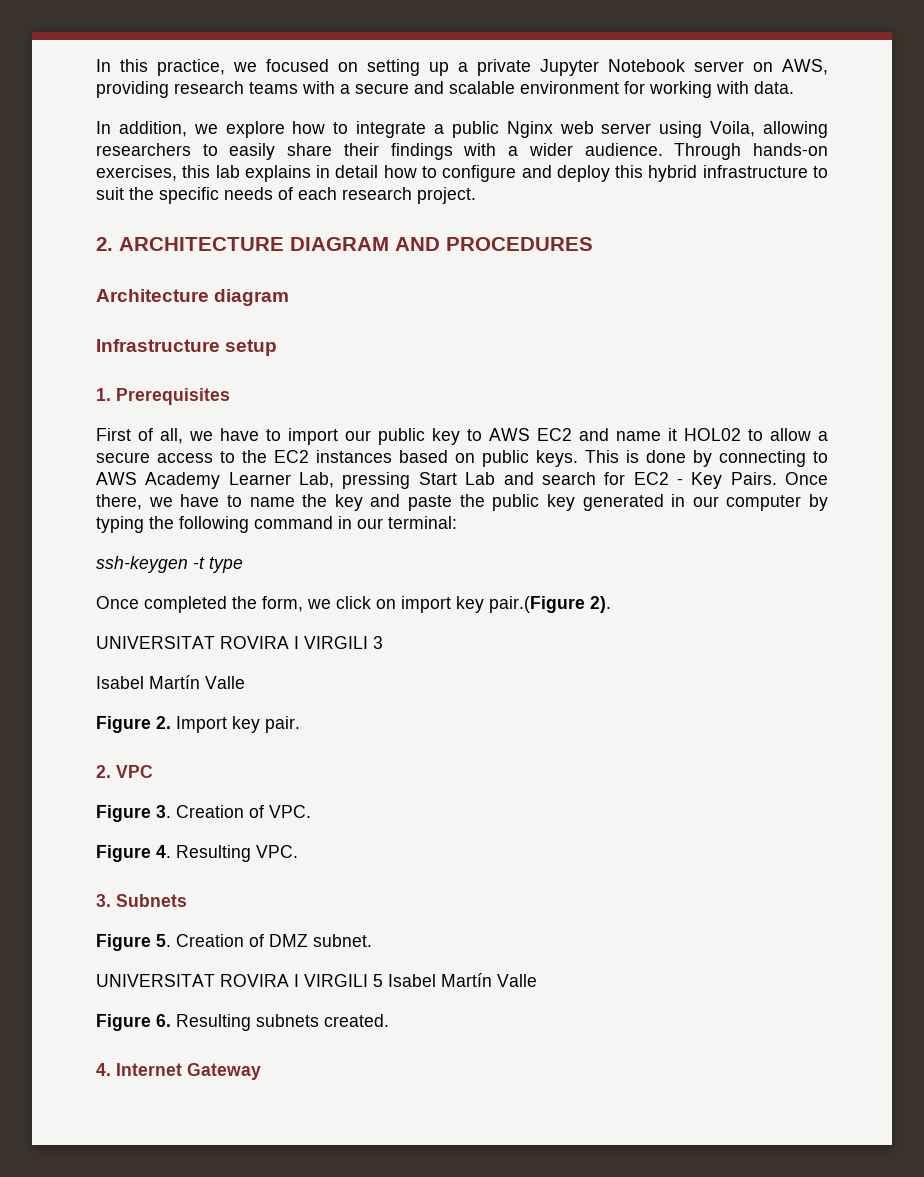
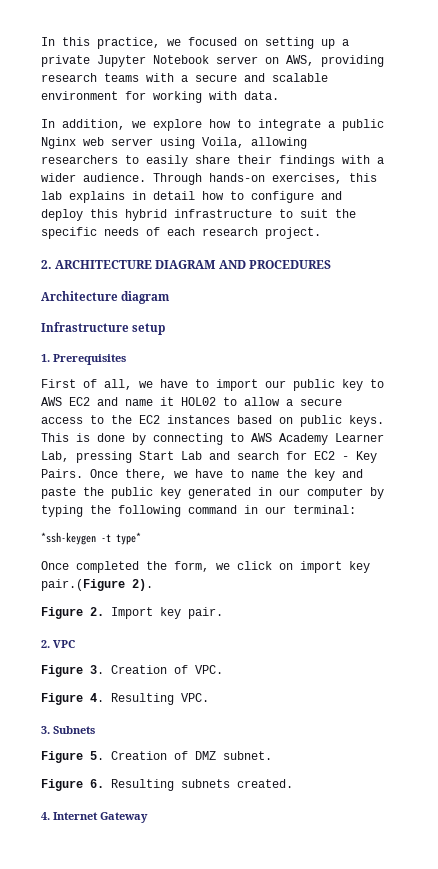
[96,556,243,573] ssh-keygen -t type -> [41,532,141,545] *ssh-keygen -t type*
[96,636,383,649] [96,675,245,689] // UNIVERSITAT ROVIRA I VIRGILI 3 // Isabel Martín Valle -> (153, 585) none
[96,973,537,987] // UNIVERSITAT ROVIRA I VIRGILI 5 Isabel Martín Valle -> (272, 755) none

